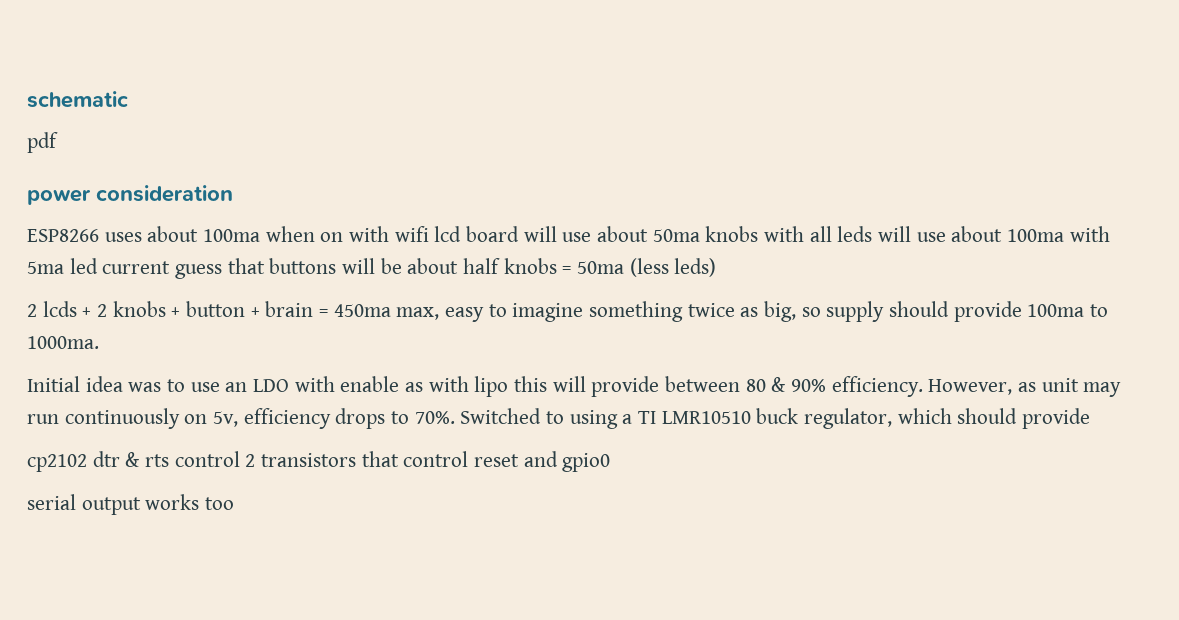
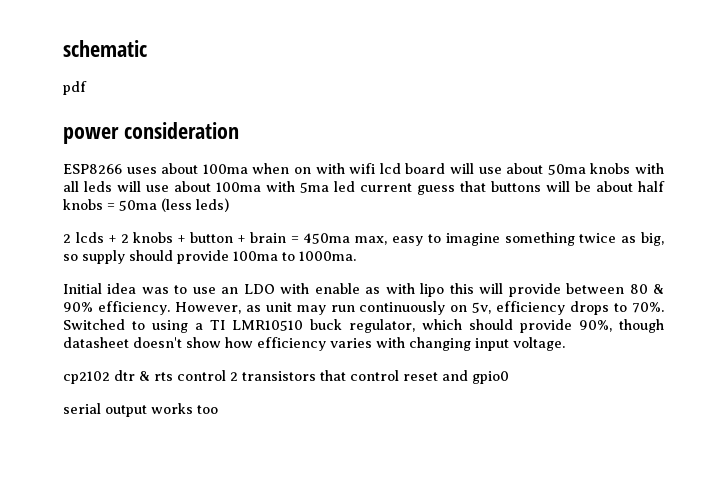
(1091, 418) none -> [579,319,664,333] [63,337,565,351] 90%, though datasheet doesn't show how efficiency varies with changing input voltage.

